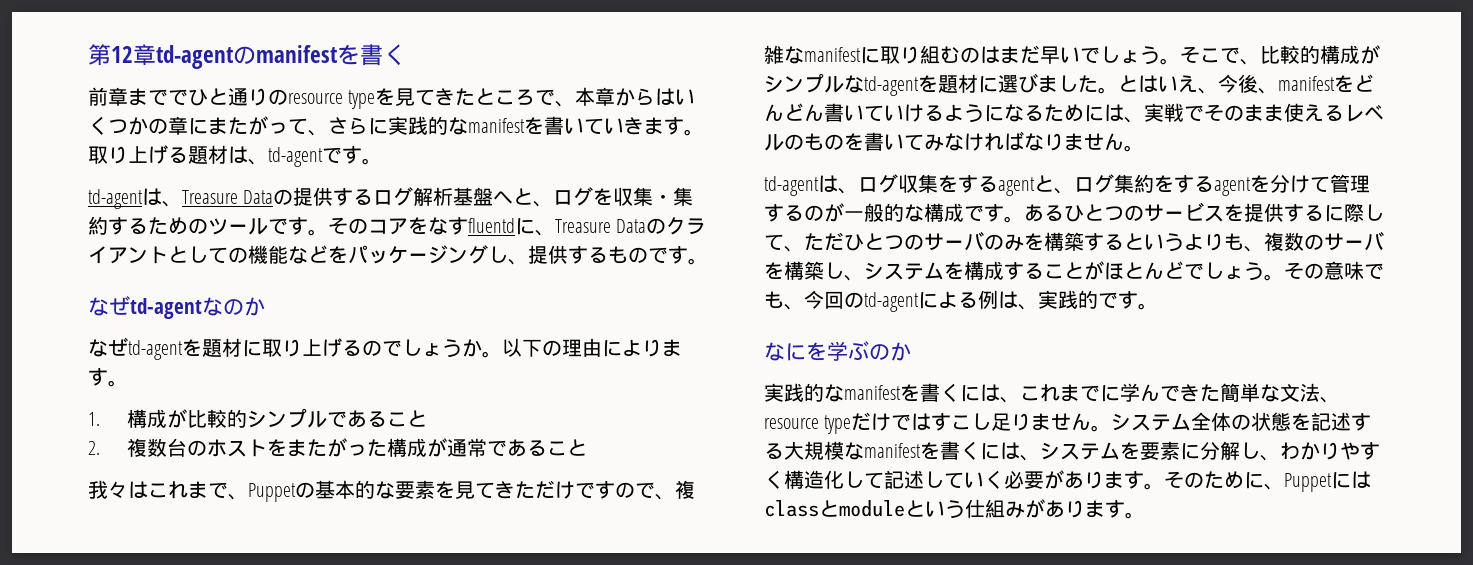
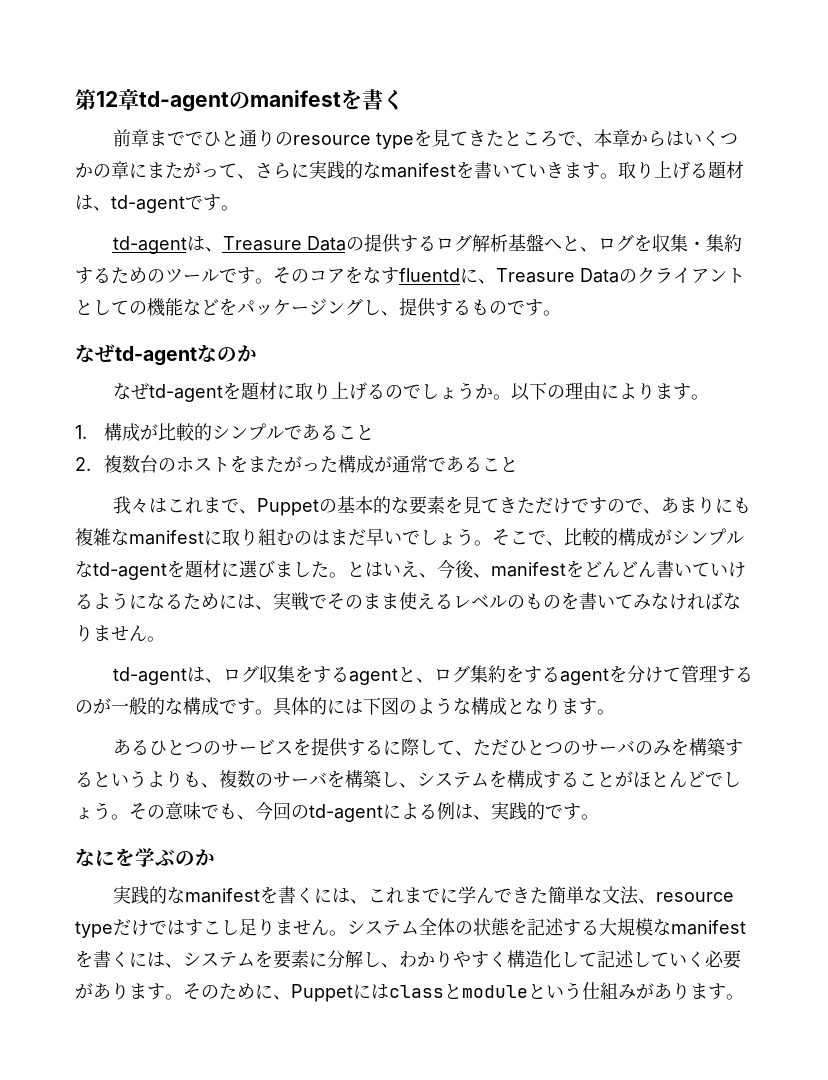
(675, 497) none -> [660,496,751,514] あまりにも
(1024, 219) none -> [273,697,615,716] 具体的には下図のような構成となります。 //

